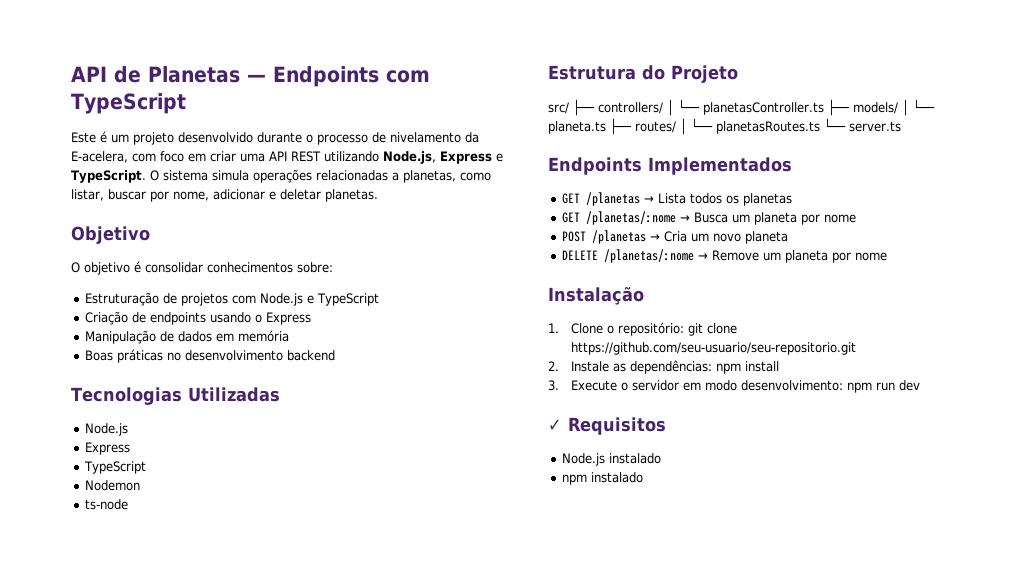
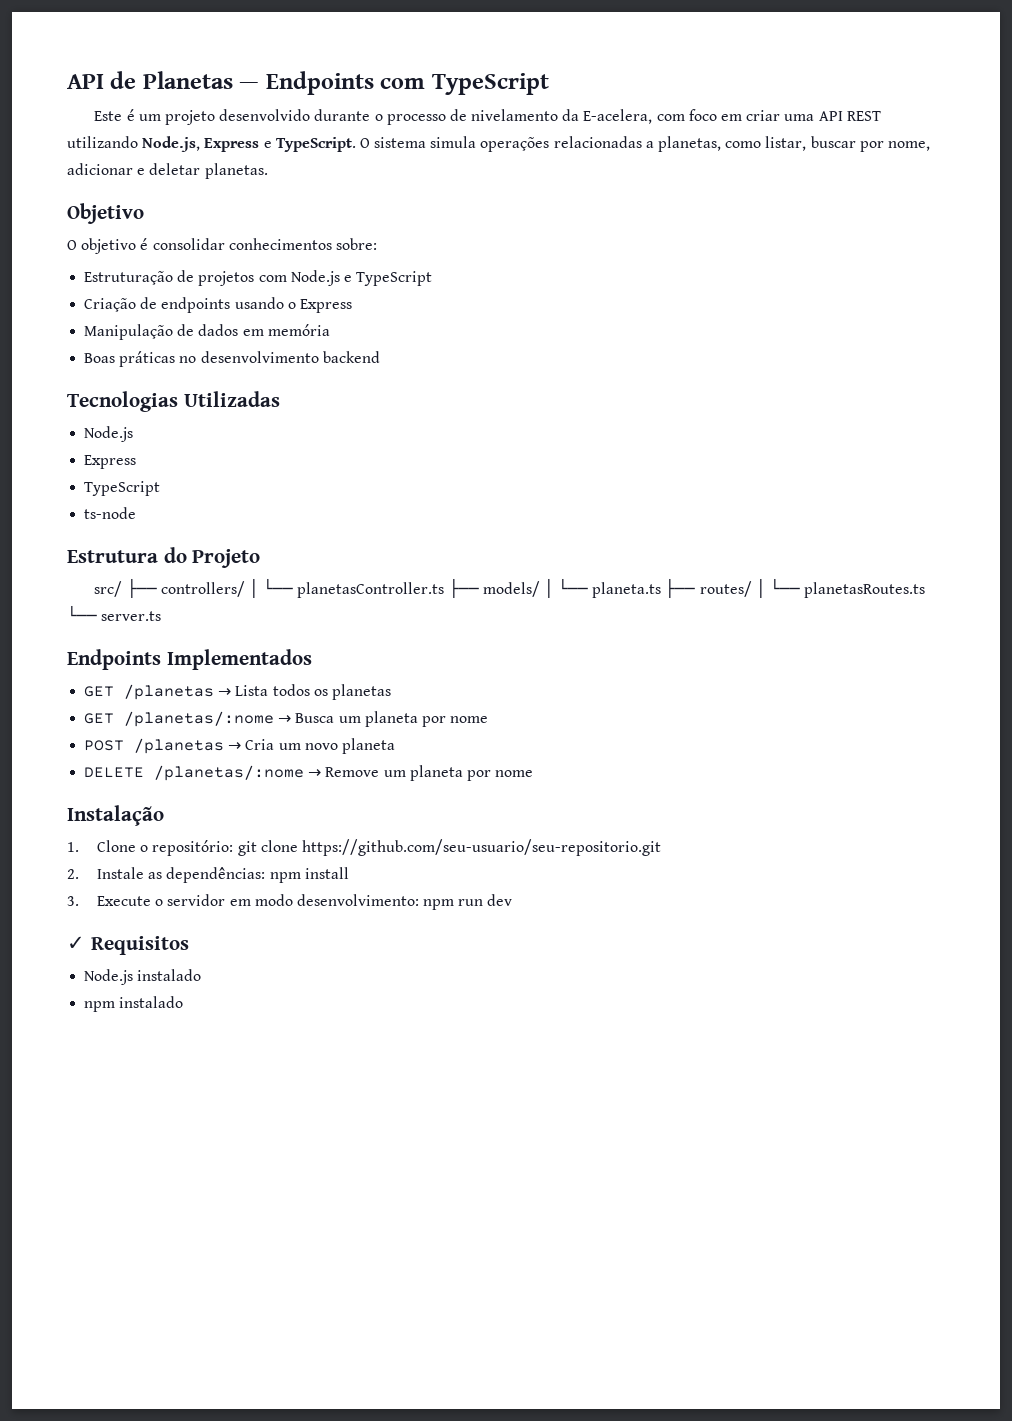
[85,480,141,491] // Nodemon -> (161, 488) none

